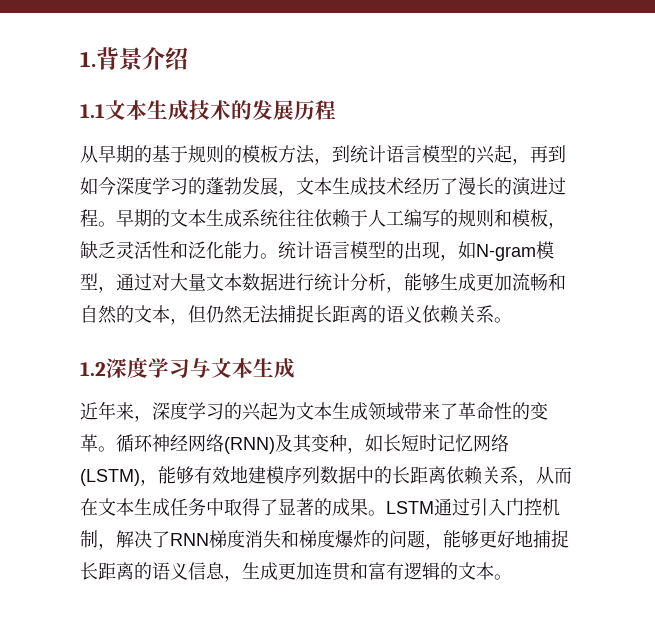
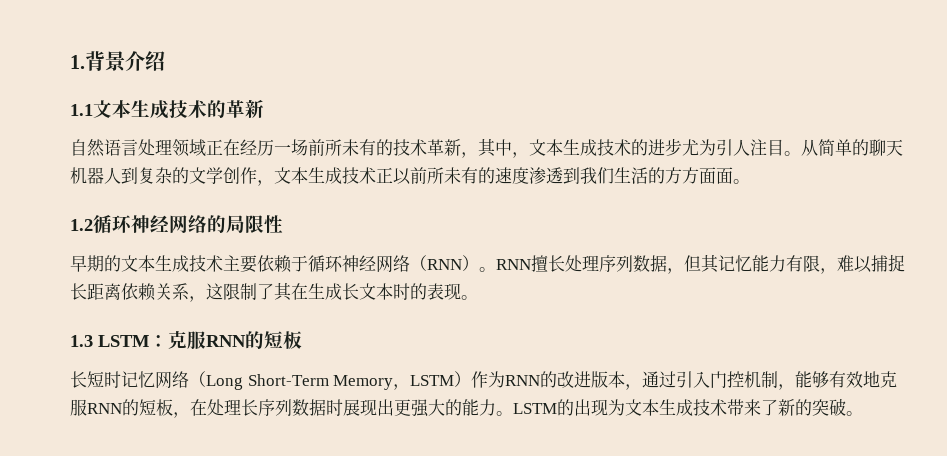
[252,100,336,120] [80,145,566,165] [80,177,566,197] [80,209,566,229] [80,241,554,261] [80,273,566,293] [80,304,512,325] [80,357,295,378] [80,401,548,422] [80,434,509,454] [80,466,572,486] [80,498,434,516] 发展历程 // 从早期的基于规则的模板方法，到统计语言模型的兴起，再到如今深度学习的蓬勃发展，文本生成技术经历了漫长的演进过程。早期的文本生成系统往往依赖于人工编写的规则和模板，缺乏灵活性和泛化能力。统计语言模型的出现，如N-gram模型，通过对大量文本数据进行统计分析，能够生成更加流畅和自然的文本，但仍然无法捕捉长距离的语义依赖关系。 // 1.2深度学习与文本生成 // 近年来，深度学习的兴起为文本生成领域带来了革命性的变革。循环神经网络(RNN)及其变种，如长短时记忆网络(LSTM)，能够有效地建模序列数据中的长距离依赖关系，从而在文本生成任务中取得了显著的成果。LSTM -> [226,99,264,118] [70,138,903,158] [70,167,750,186] [70,215,283,234] [70,254,905,274] [70,282,478,302] [70,331,302,349] [70,371,643,390] 革新 // 自然语言处理领域正在经历一场前所未有的技术革新，其中，文本生成技术的进步尤为引人注目。从简单的聊天机器人到复杂的文学创作，文本生成技术正以前所未有的速度渗透到我们生活的方方面面。 // 1.2循环神经网络的局限性 // 早期的文本生成技术主要依赖于循环神经网络（RNN）。RNN擅长处理序列数据，但其记忆能力有限，难以捕捉长距离依赖关系，这限制了其在生成长文本时的表现。 // 1.3 LSTM：克服RNN的短板 // 长短时记忆网络（Long Short-Term Memory，LSTM）作为RNN的改进版本，
[116,529,569,550] [80,562,494,582] 解决了RNN梯度消失和梯度爆炸的问题，能够更好地捕捉长距离的语义信息，生成更加连贯和富有逻辑的文本 -> [795,371,898,388] [70,398,846,418] 能够有效地克服RNN的短板，在处理长序列数据时展现出更强大的能力。LSTM的出现为文本生成技术带来了新的突破

